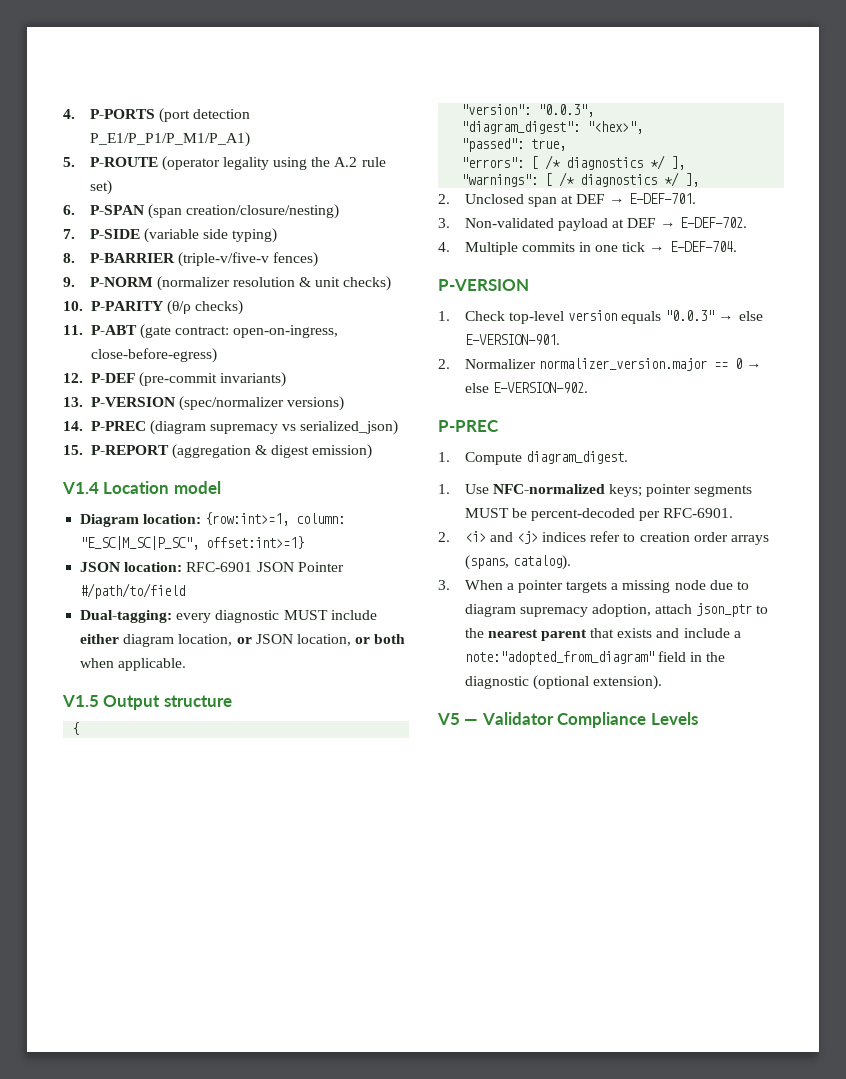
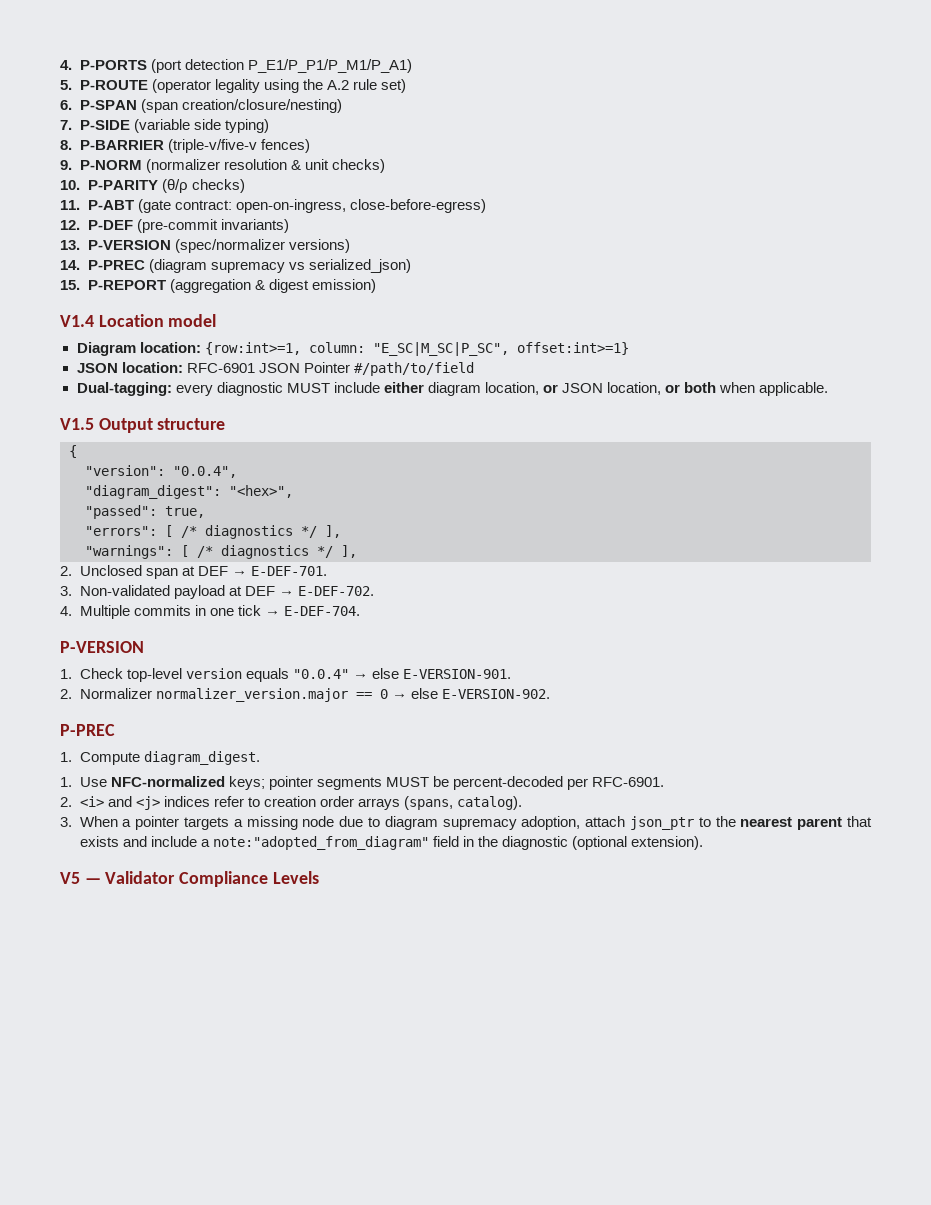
[538,104,595,117] "0.0.3", -> [173,466,237,478] "0.0.4",
[665,310,715,321] "0.0.3" -> [292,669,349,679] "0.0.4"

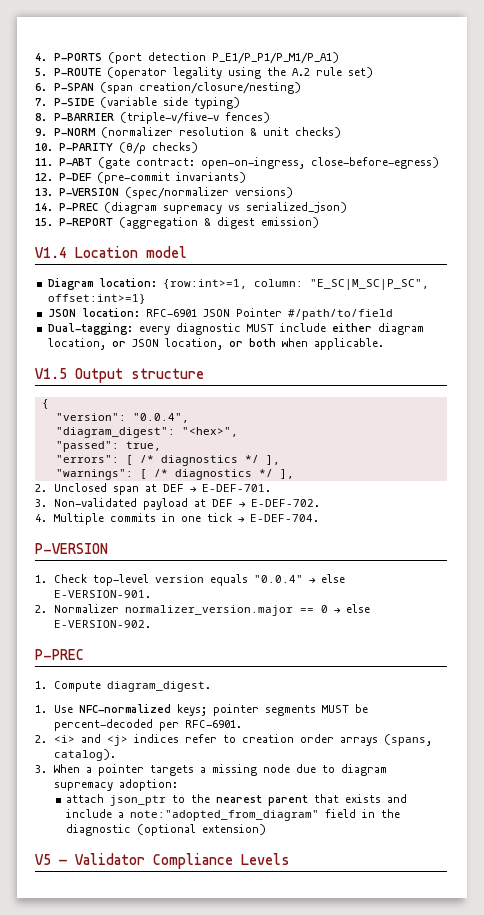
[521,816,581,830] adoption, -> [118,779,178,791] adoption: //
[631,836,703,850] extension). -> [202,824,267,835] extension)

